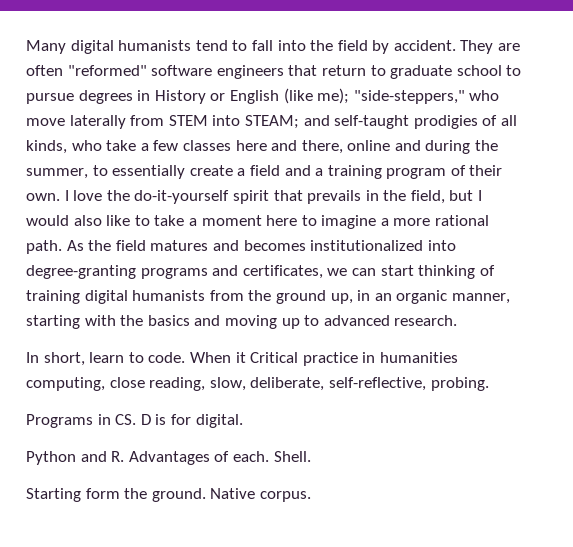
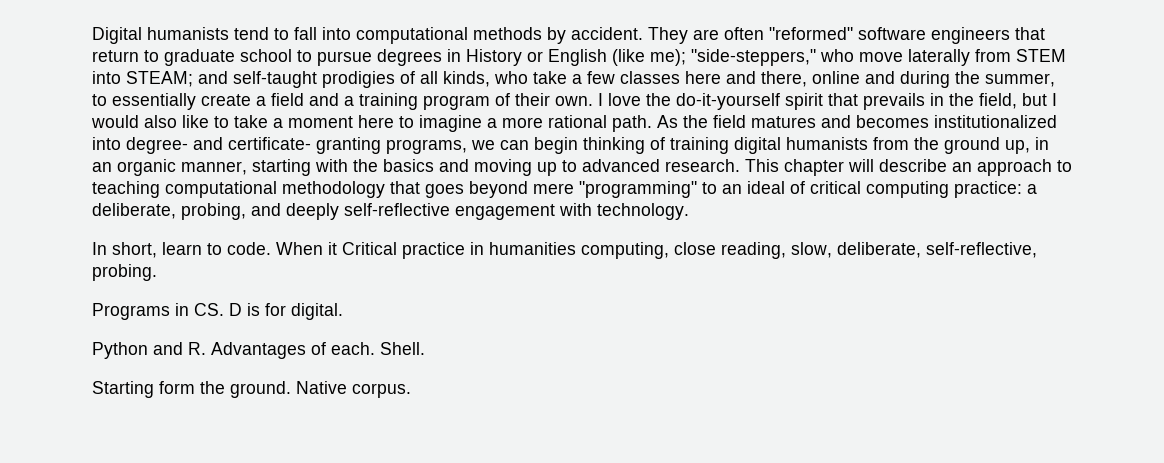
[26,40,114,54] Many digital -> [92,27,142,44] Digital
[310,40,368,51] the field -> [356,27,542,44] computational methods
[26,265,323,279] degree-granting programs and certificates, -> [126,137,467,154] degree- and certificate- granting programs,
[380,265,414,276] start -> [534,137,578,154] begin
(458, 320) none -> [745,159,1072,176] [92,181,1037,198] [92,203,689,220] This chapter will describe an approach to teaching computational methodology that goes beyond mere "programming" to an ideal of critical computing practice: a deliberate, probing, and deeply self-reflective engagement with technology.

